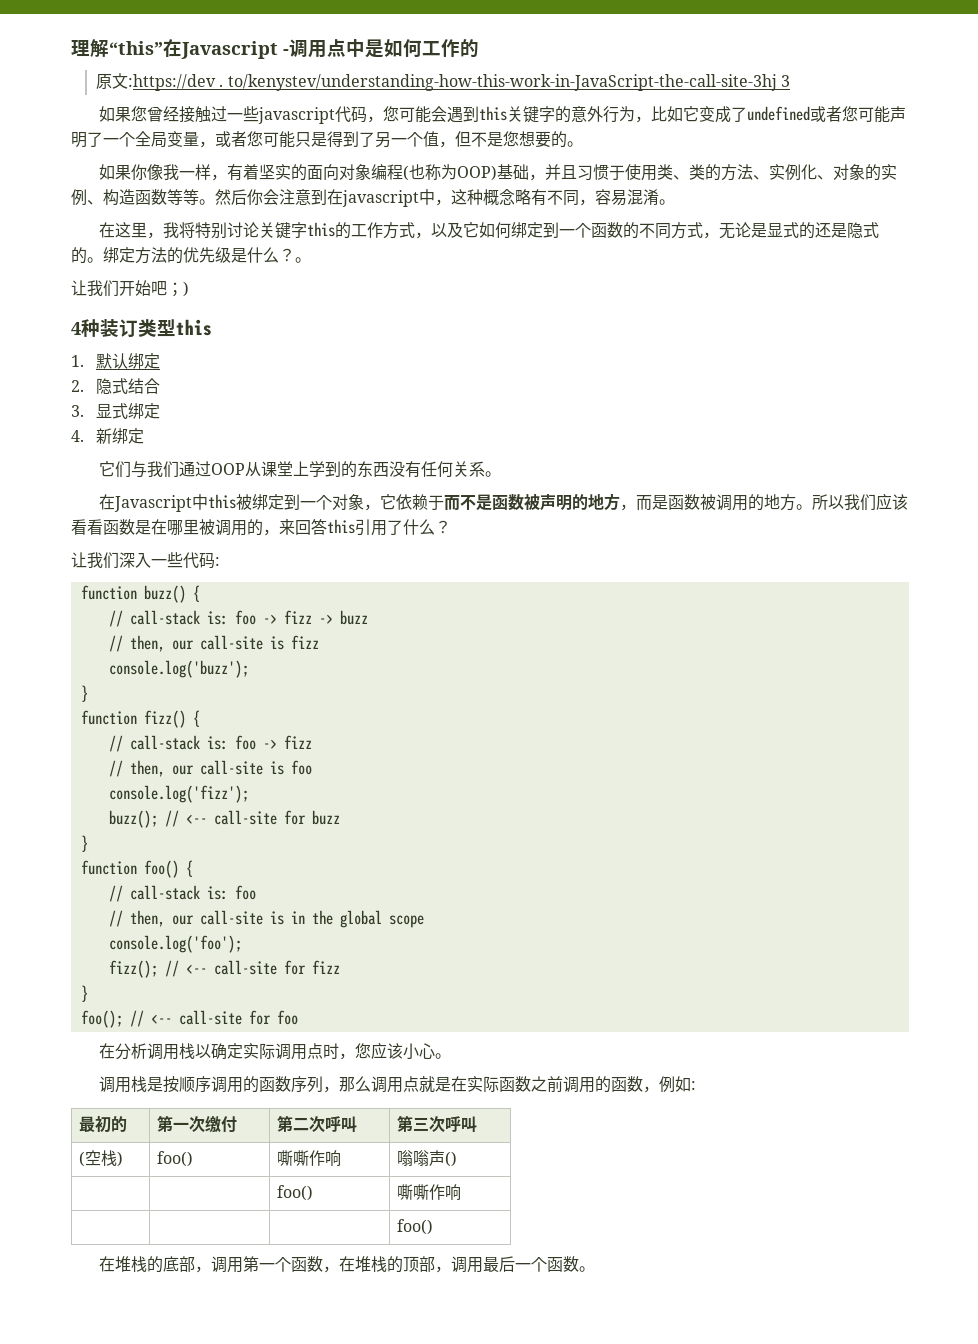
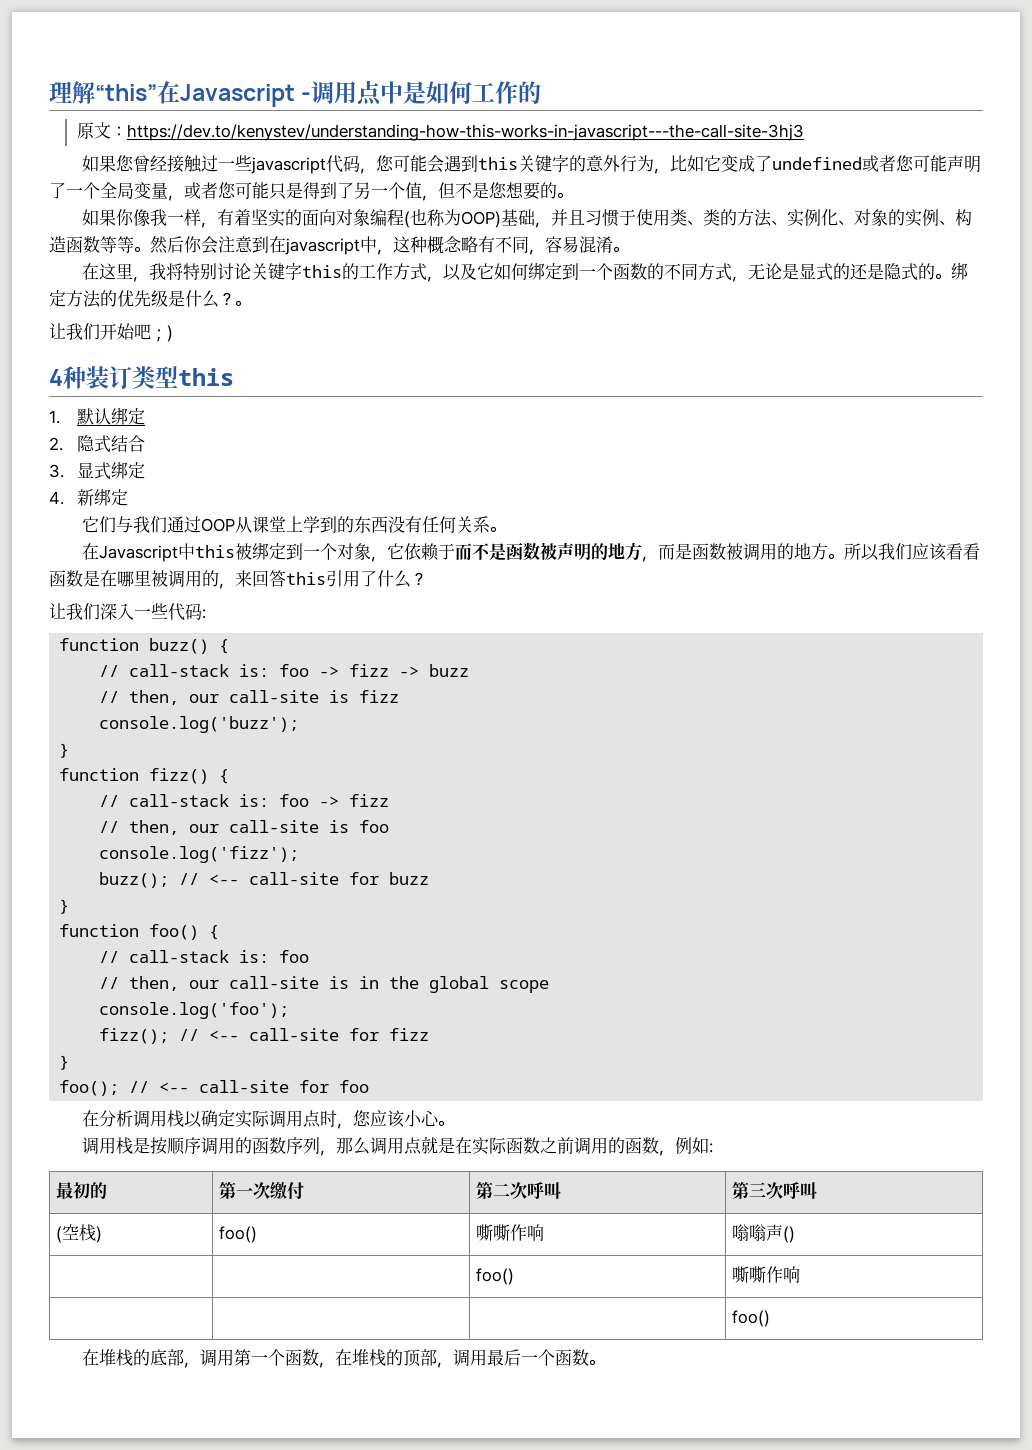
[127,74,790,91] :https://dev . to/kenystev/understanding-how-this-work-in-JavaScript-the-call-site-3hj 3 -> [110,124,804,141] ：https://dev.to/kenystev/understanding-how-this-works-in-javascript---the-call-site-3hj3

